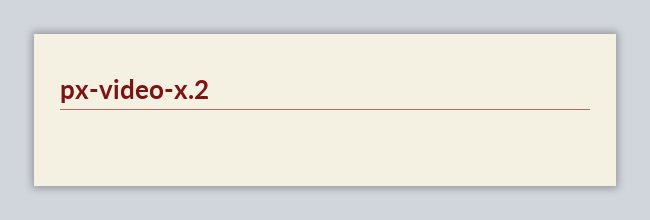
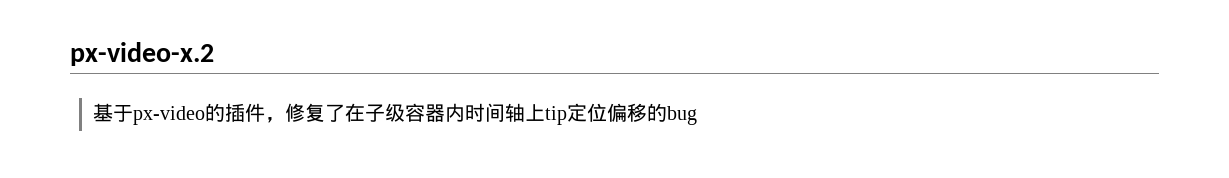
(209, 91) none -> [93,103,698,125] // 基于px-video的插件，修复了在子级容器内时间轴上tip定位偏移的bug

